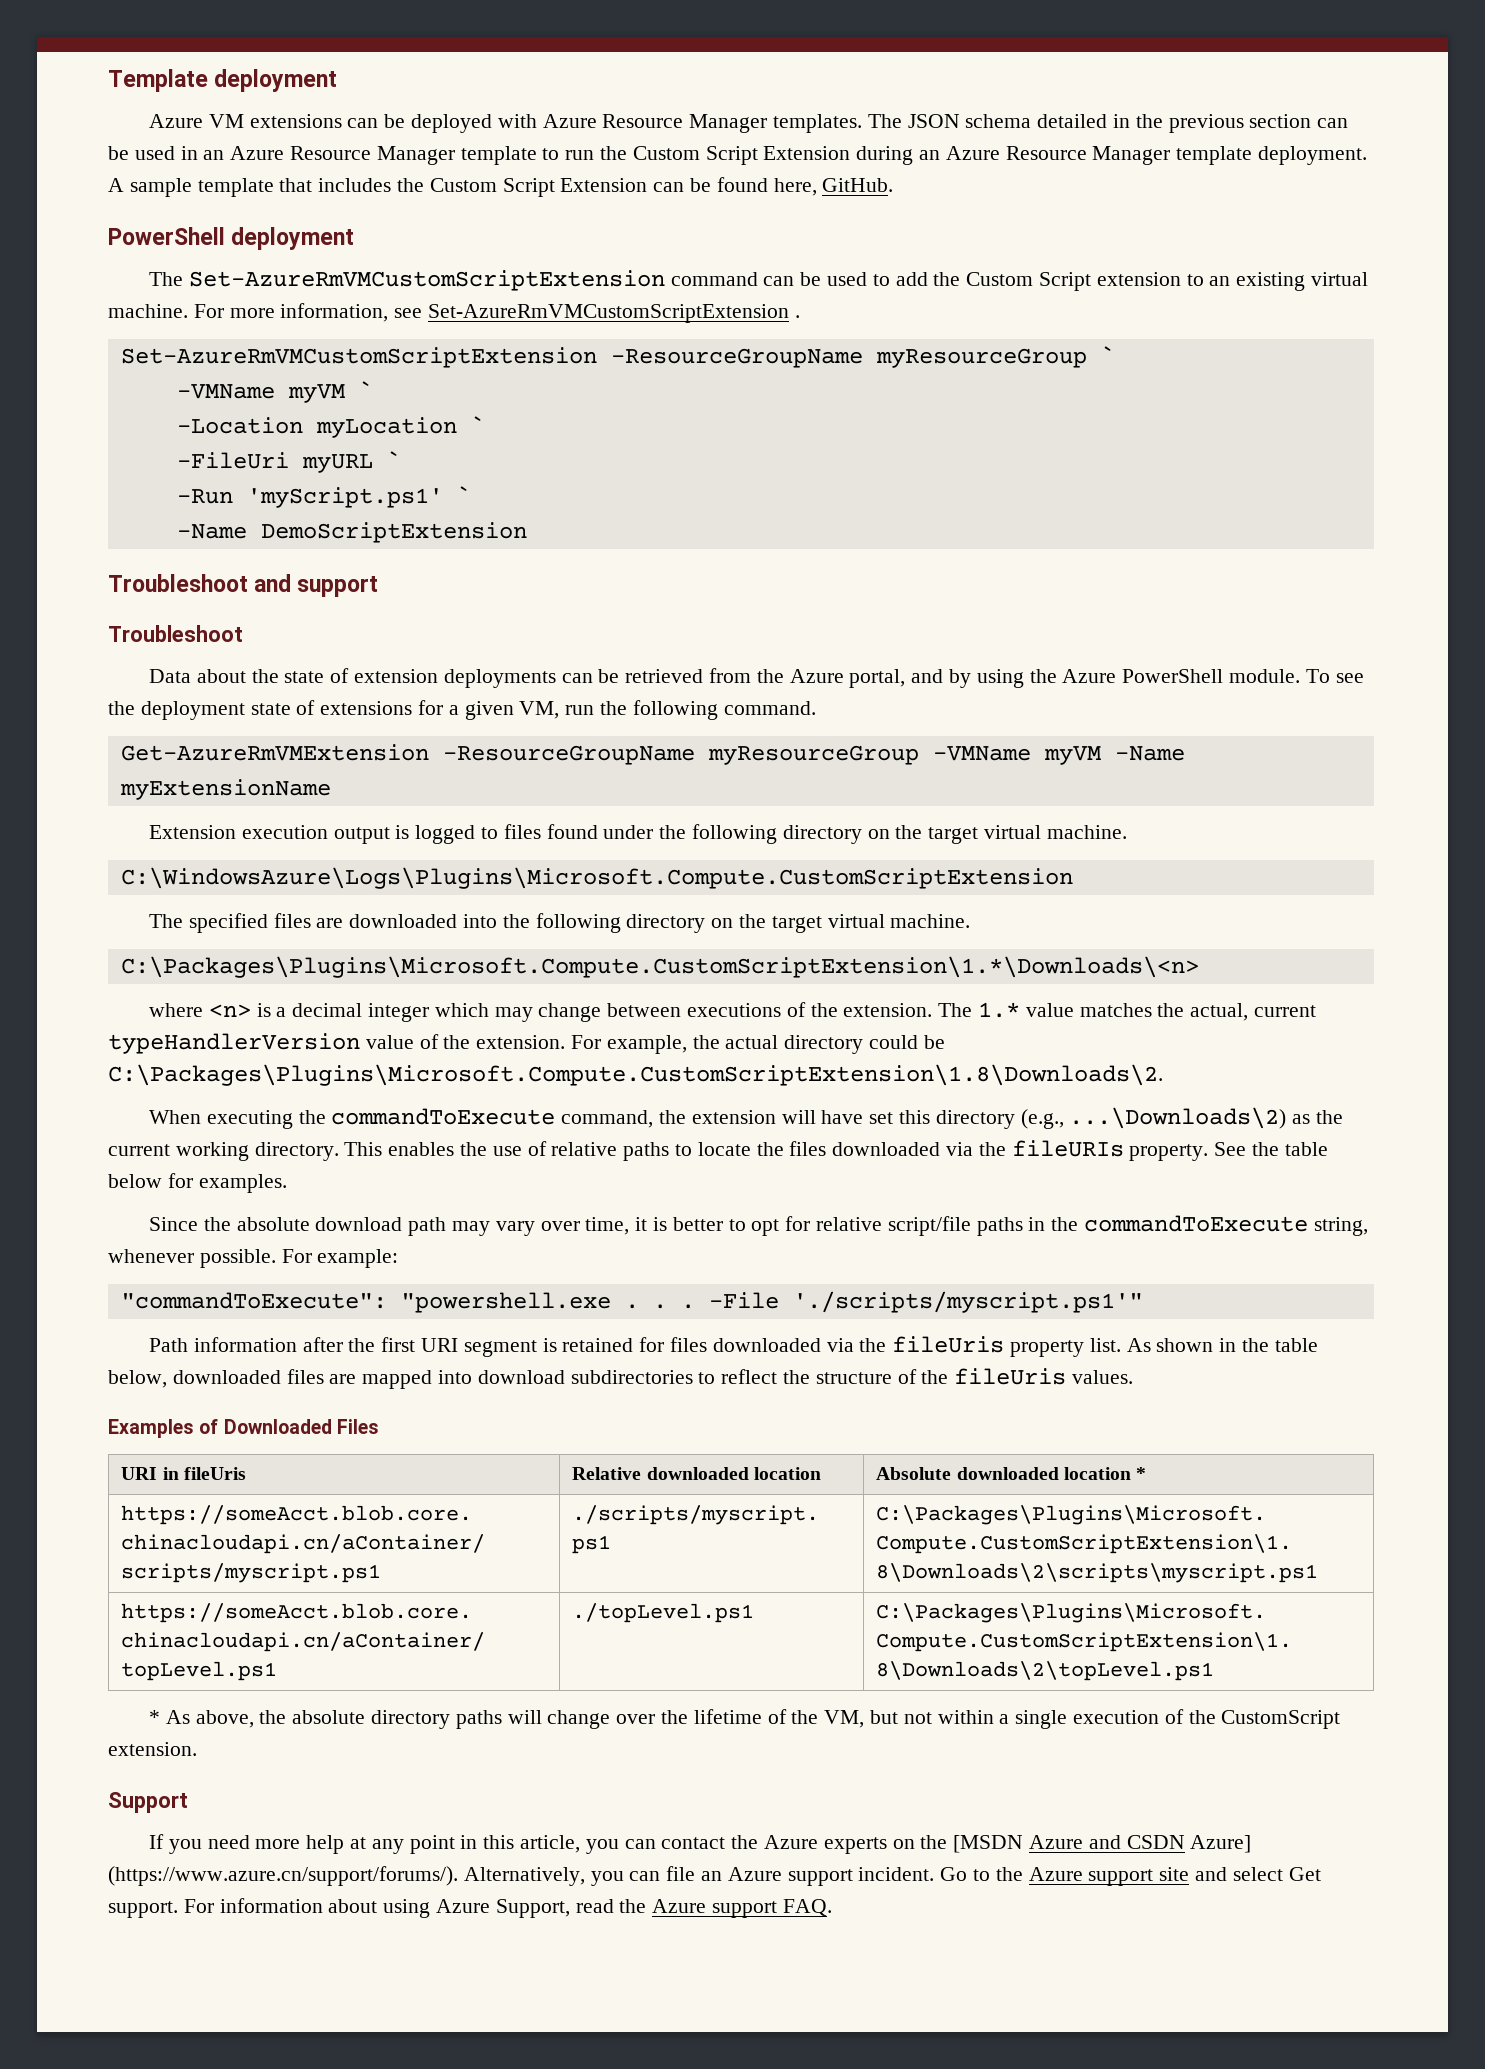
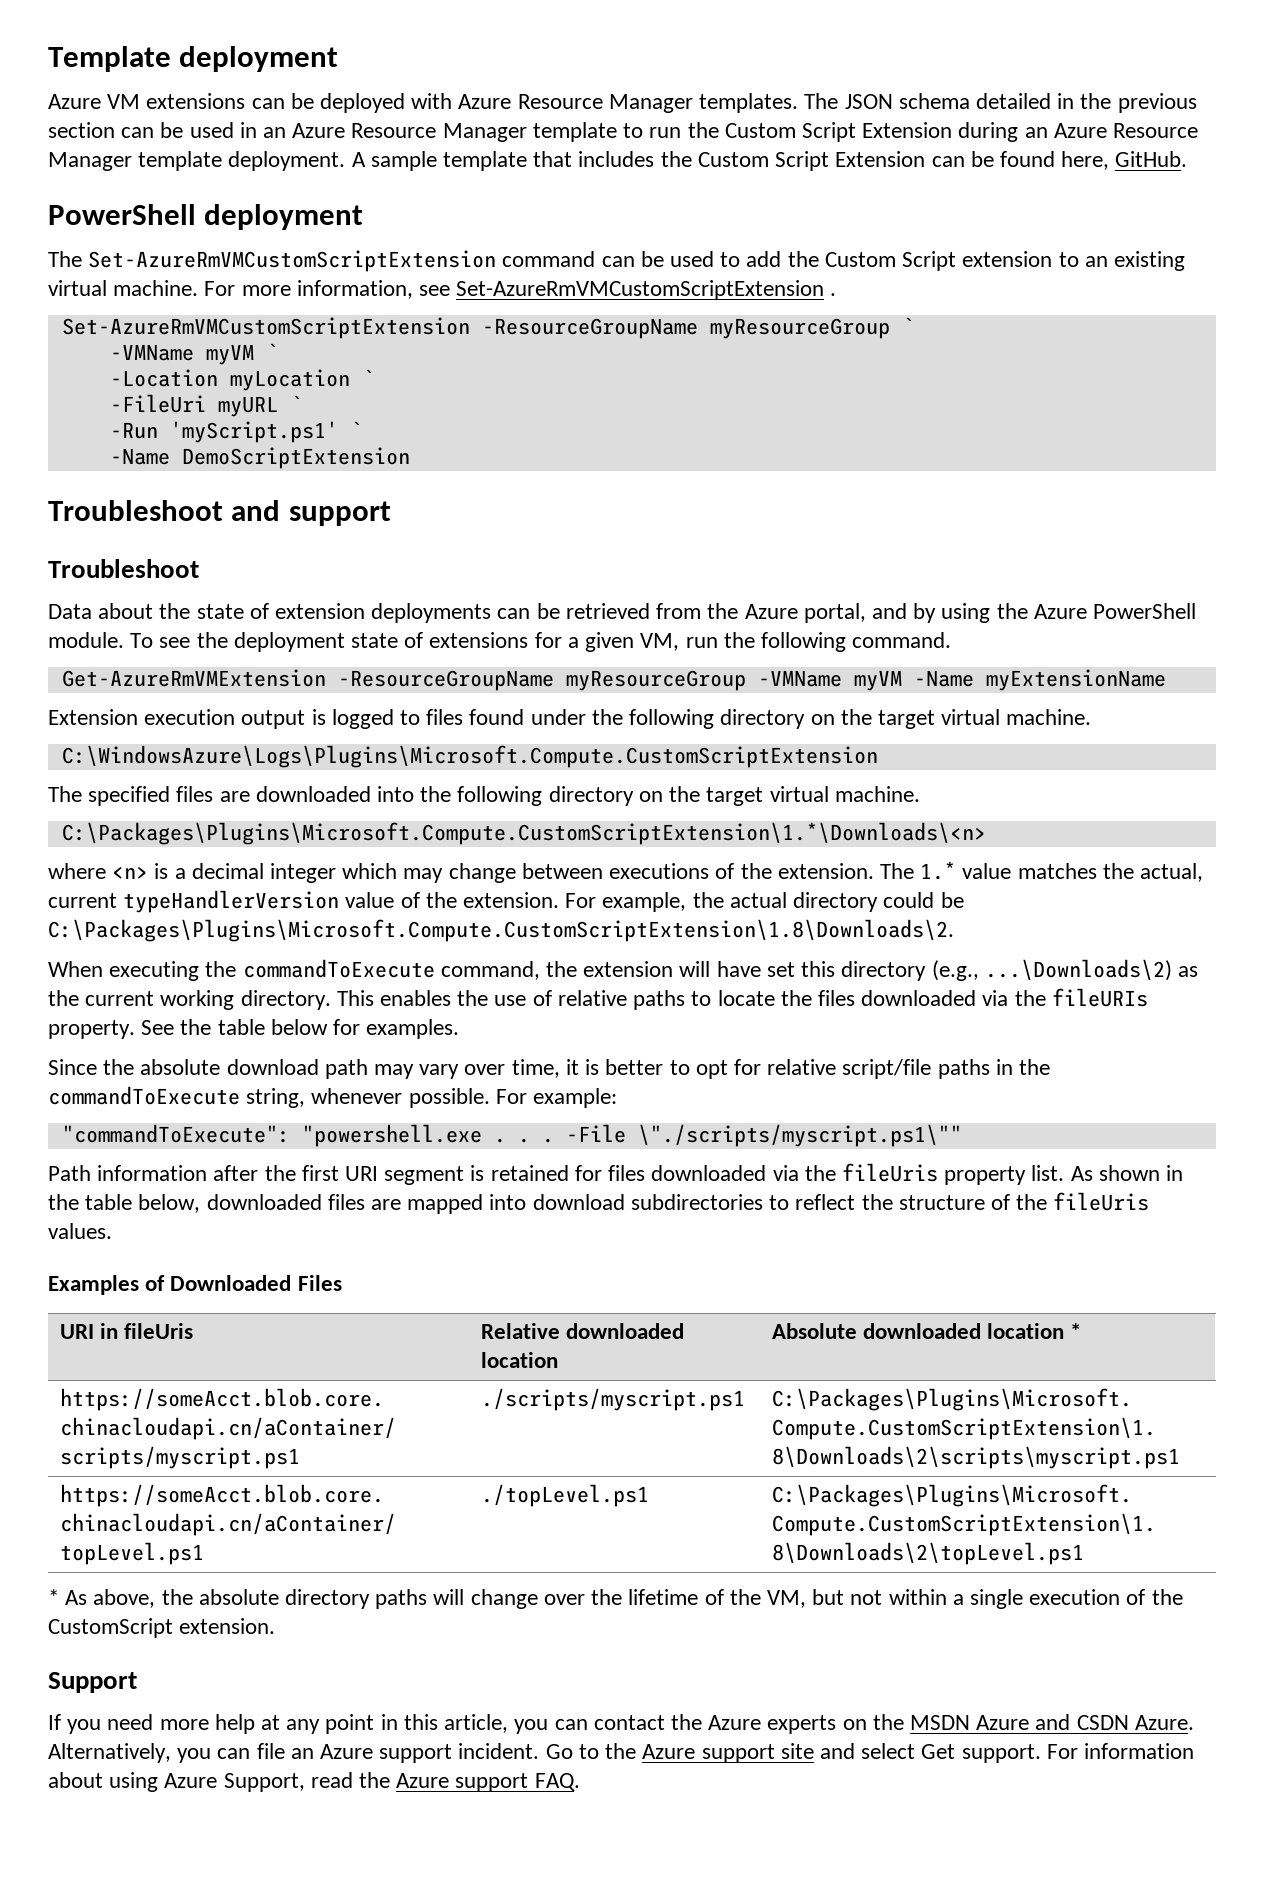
[792,1291,1143,1313] './scripts/myscript.ps1'" -> [637,1124,962,1147] \"./scripts/myscript.ps1\""
[953,1835,1024,1853] [MSDN -> [909,1715,970,1730] MSDN
[1190,1835,1252,1853] [108,1866,458,1886] Azure] (https://www.azure.cn/support/forums/). -> [1134,1715,1194,1730] Azure.

